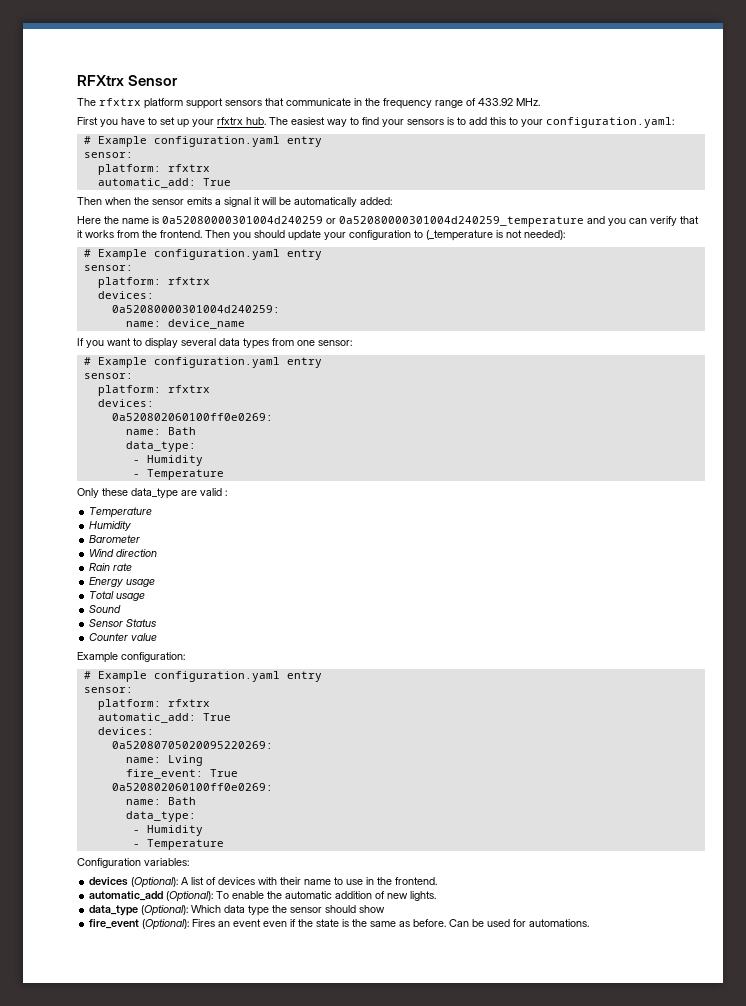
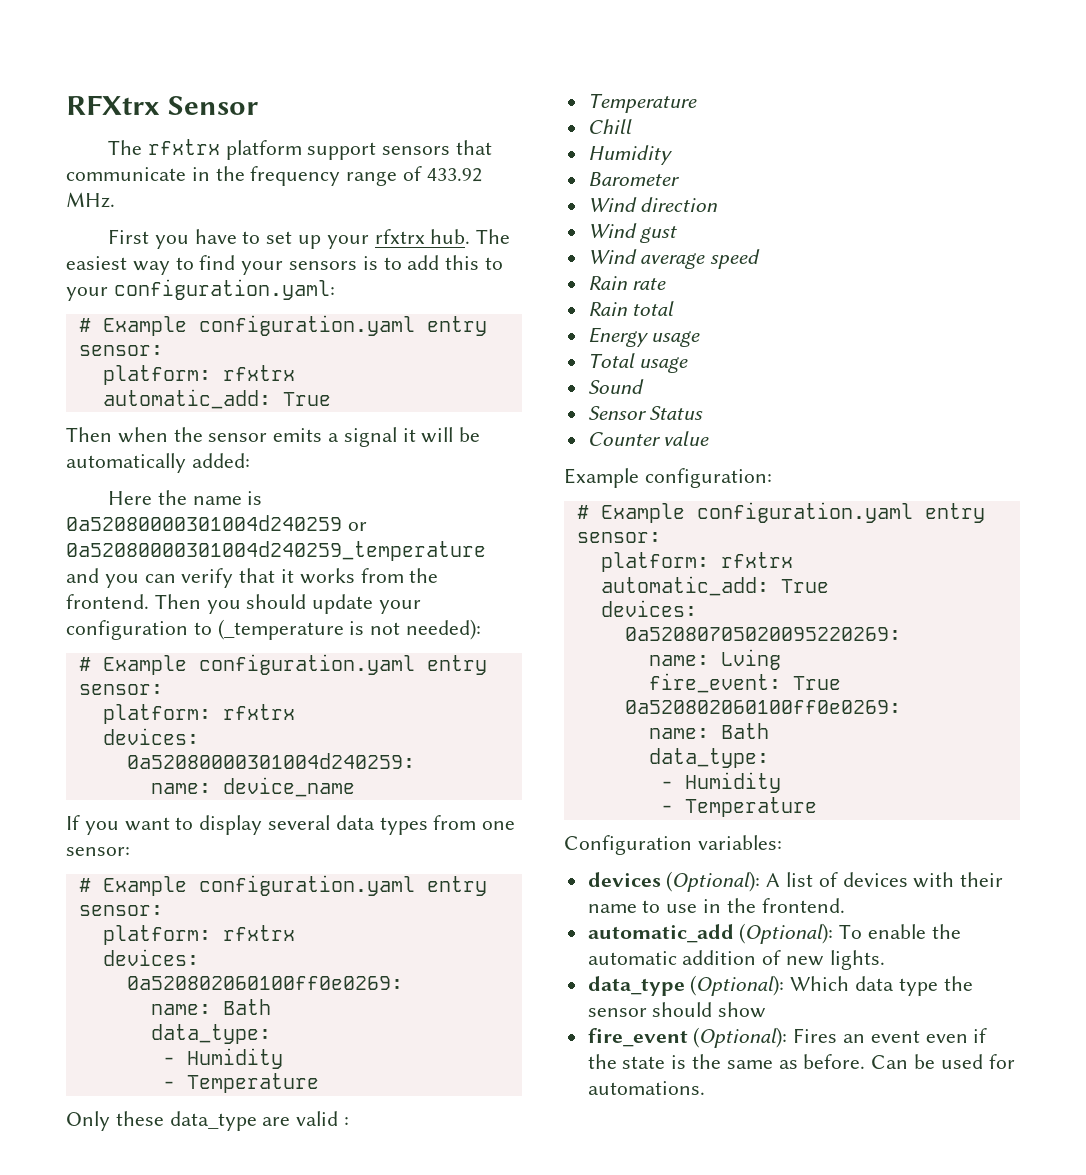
(153, 512) none -> [587,119,632,134] // Chill
(158, 553) none -> [587,223,678,243] [587,249,761,269] // Wind gust // Wind average speed
(133, 567) none -> [587,301,675,316] // Rain total

